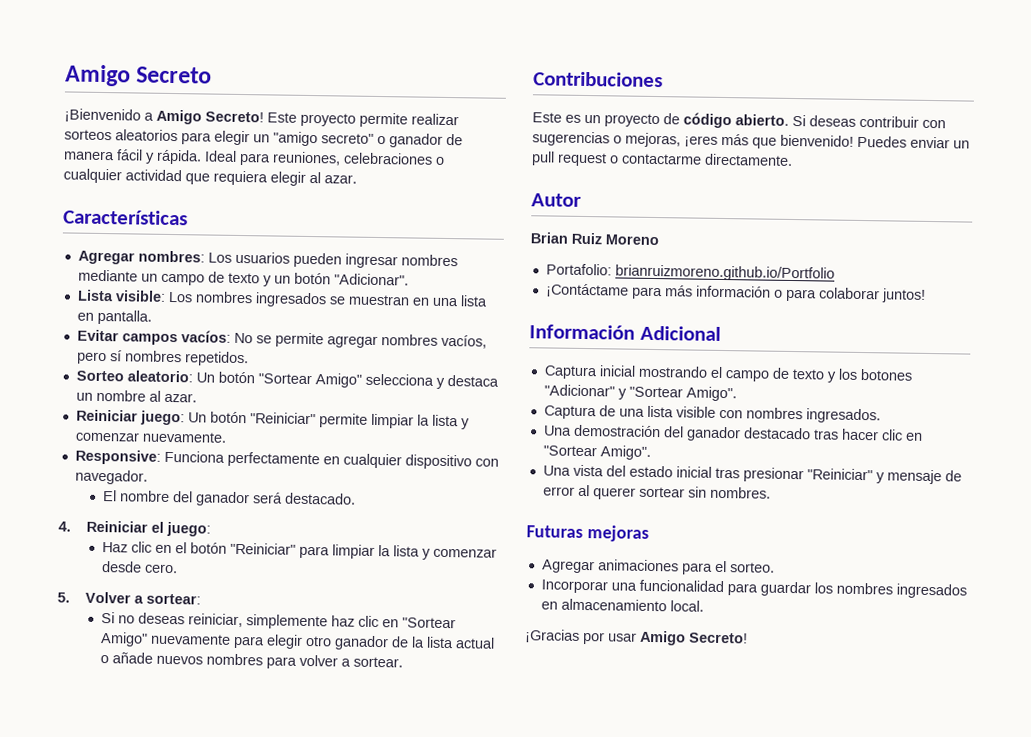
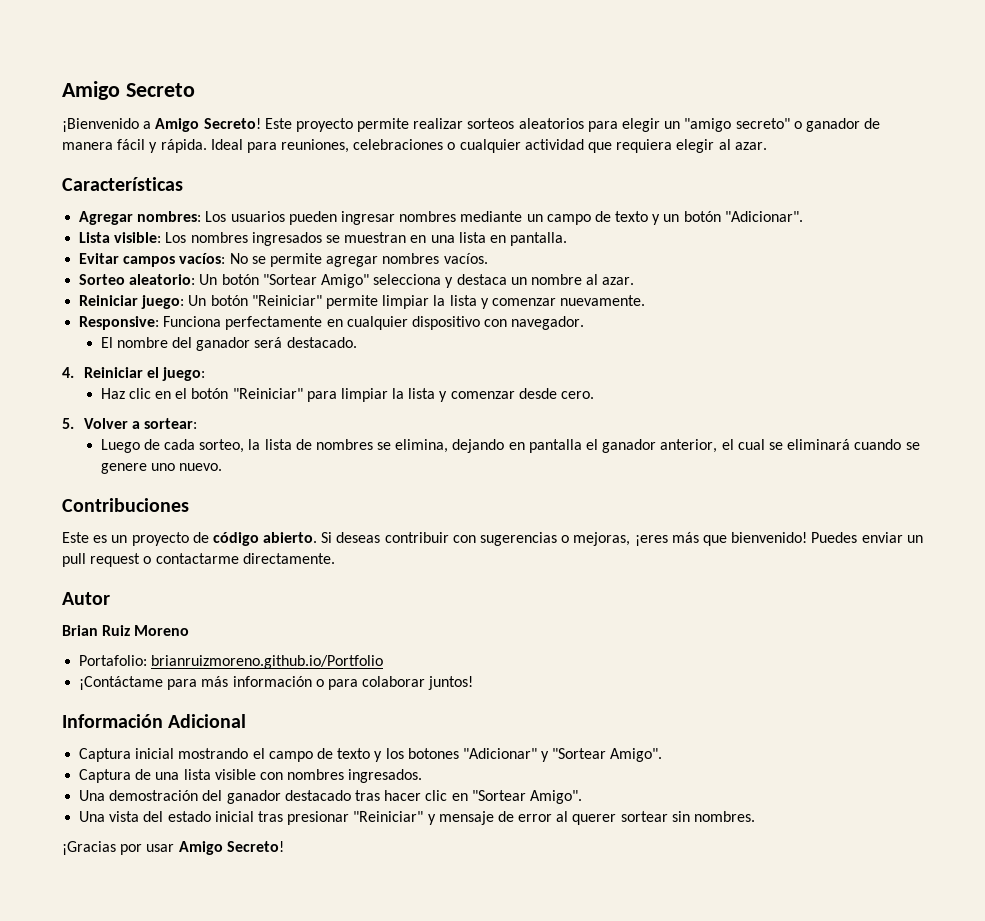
[440,334,487,349] [76,350,249,367] vacíos, pero sí nombres repetidos. -> [443,253,488,264] vacíos.
[100,612,456,630] [99,632,495,651] [99,652,403,669] Si no deseas reiniciar, simplemente haz clic en "Sortear Amigo" nuevamente para elegir otro ganador de la lista actual o añade nuevos nombres para volver a sortear. -> [100,439,920,453] [100,463,223,474] Luego de cada sorteo, la lista de nombres se elimina, dejando en pantalla el ganador anterior, el cual se eliminará cuando se genere uno nuevo.
[526,525,649,542] [541,559,775,575] [540,579,967,599] [540,598,704,612] // Futuras mejoras // Agregar animaciones para el sorteo. // Incorporar una funcionalidad para guardar los nombres ingresados en almacenamiento local. -> (756, 816) none

